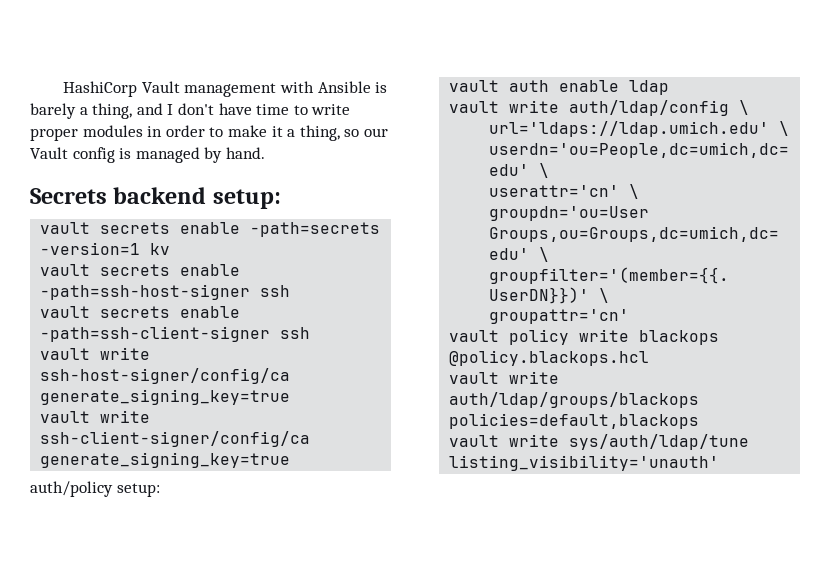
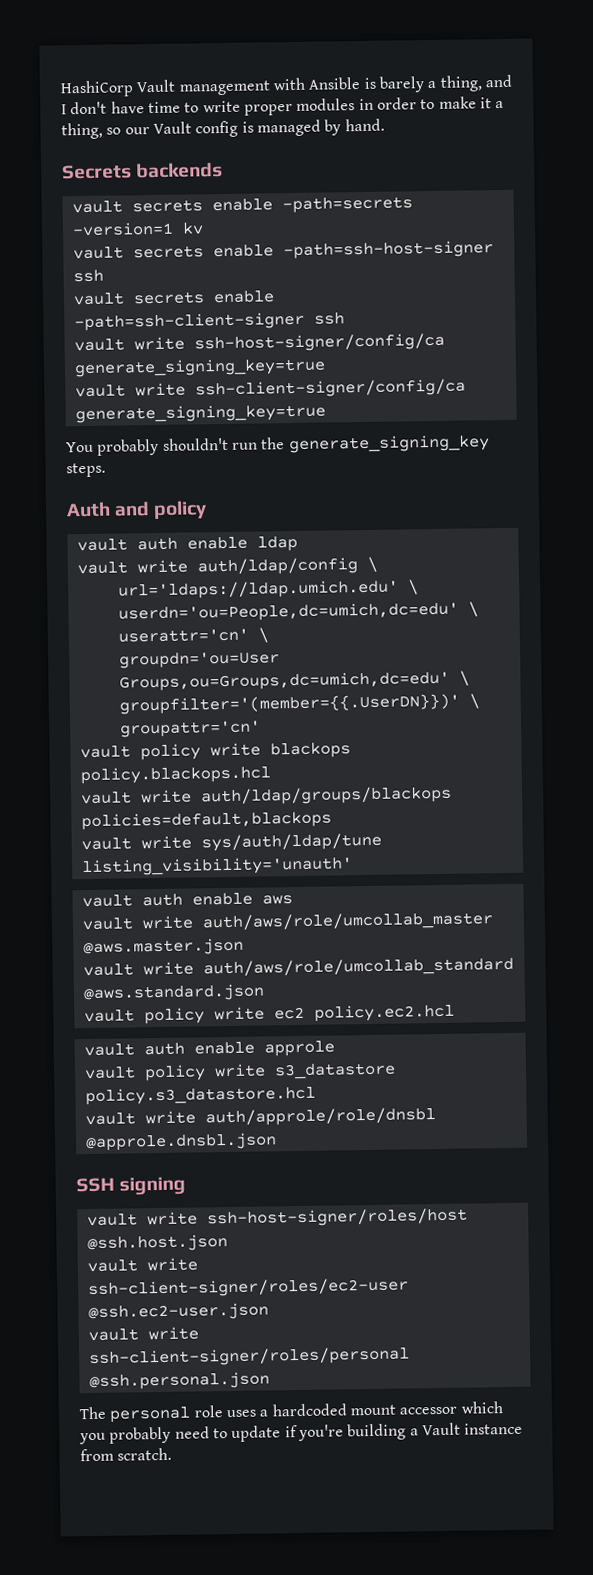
[113,187,281,209] backend setup: -> [136,161,224,179] backends
[30,481,160,497] auth/policy setup: -> [66,434,490,456] [66,462,106,478] [66,500,208,520] You probably shouldn't run the generate_signing_key steps. // Auth and policy
[449,350,650,366] @policy.blackops.hcl -> [79,765,271,785] policy.blackops.hcl
(720, 463) none -> [81,892,293,908] [81,911,494,932] [82,937,244,957] [82,956,514,978] [82,983,265,1003] [83,1003,455,1025] [83,1040,335,1057] [83,1062,396,1082] [84,1085,316,1106] [84,1107,436,1127] [84,1132,277,1152] [76,1176,187,1196] [86,1207,468,1228] [86,1234,228,1253] [86,1257,198,1273] [87,1277,409,1299] [87,1302,269,1322] [87,1326,199,1342] [88,1346,410,1368] [88,1371,270,1391] [79,1401,503,1423] [79,1422,524,1445] [80,1447,173,1462] // vault auth enable aws // vault write auth/aws/role/umcollab_master @aws.master.json // vault write auth/aws/role/umcollab_standard @aws.standard.json // vault policy write ec2 policy.ec2.hcl // vault auth enable approle // vault policy write s3_datastore policy.s3_datastore.hcl // vault write auth/approle/role/dnsbl @approle.dnsbl.json // SSH signing // vault write ssh-host-signer/roles/host @ssh.host.json // vault write ssh-client-signer/roles/ec2-user @ssh.ec2-user.json // vault write ssh-client-signer/roles/personal @ssh.personal.json // The personal role uses a hardcoded mount accessor which you probably need to update if you're building a Vault instance from scratch.

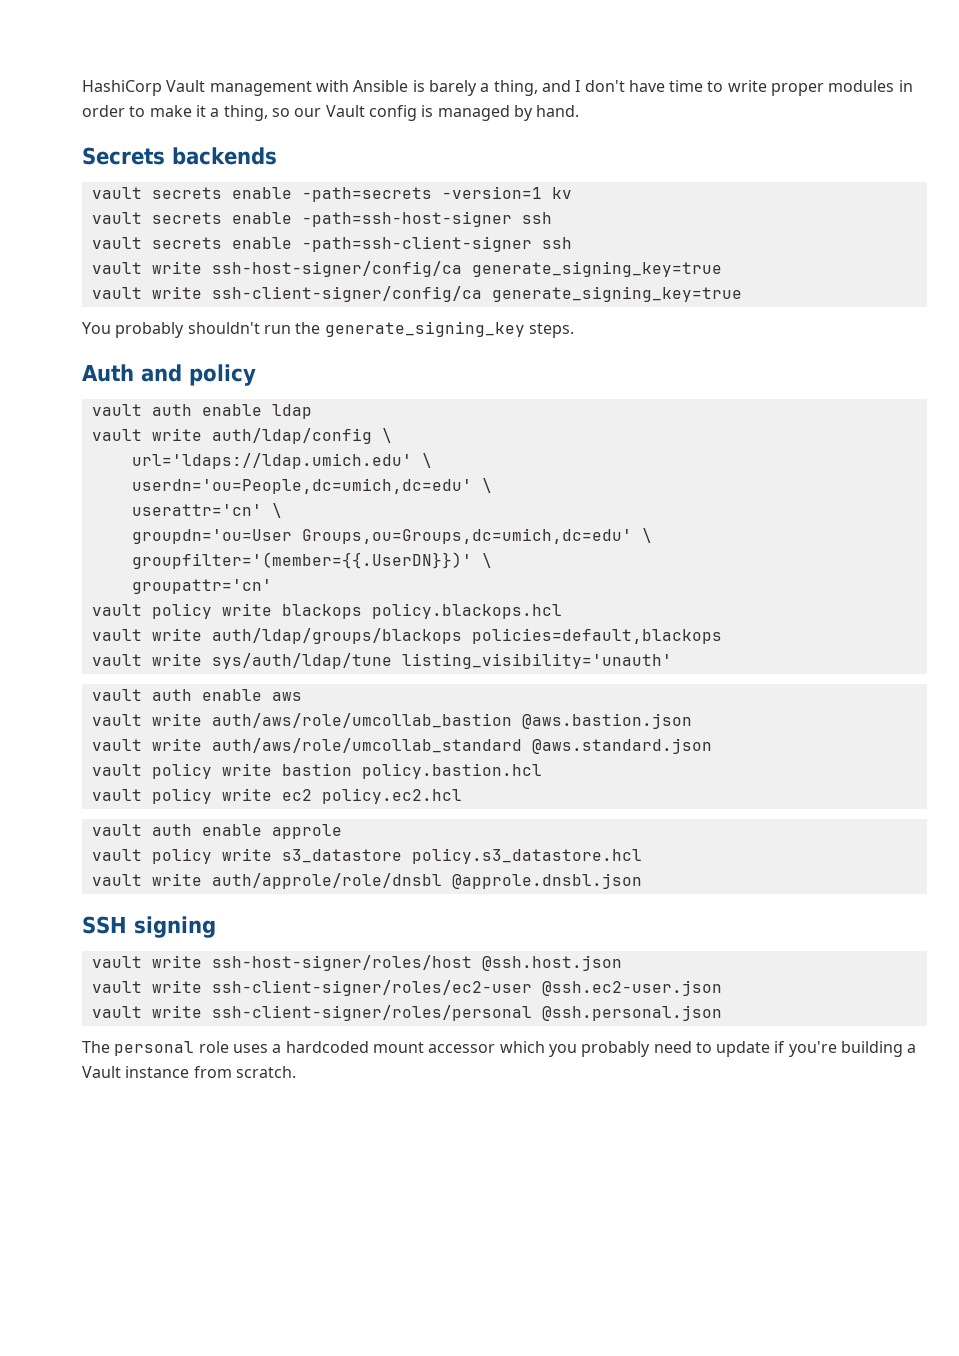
[201,911,494,932] [82,937,244,957] auth/aws/role/umcollab_master @aws.master.json -> [211,713,692,729] auth/aws/role/umcollab_bastion @aws.bastion.json
(265, 993) none -> [91,763,542,779] // vault policy write bastion policy.bastion.hcl

